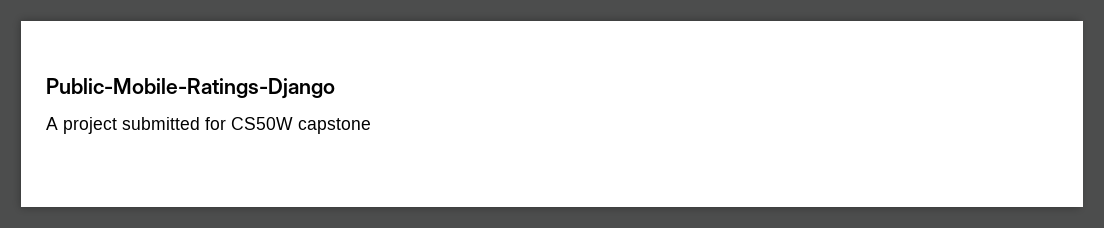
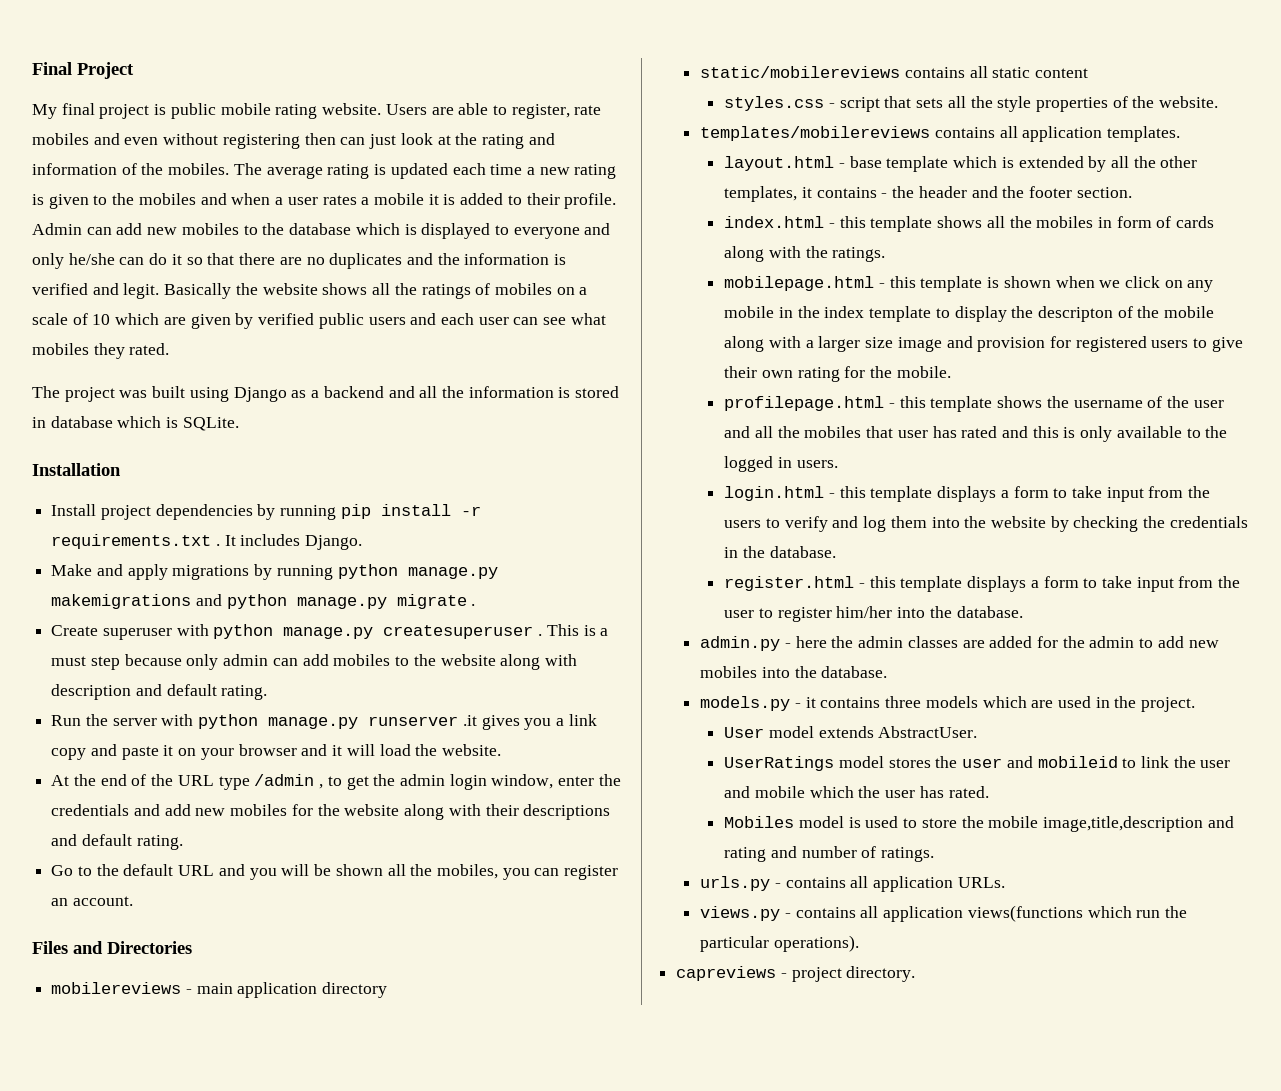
[46,78,335,99] [46,117,371,134] Public-Mobile-Ratings-Django // A project submitted for CS50W capstone -> [32,62,134,79] [32,103,602,119] [32,133,555,149] [32,163,617,179] [32,193,617,209] [32,223,611,239] [32,253,567,269] [32,283,588,299] [32,313,606,329] [32,343,170,359] [32,386,620,402] [32,416,239,431] [32,463,121,476] [51,504,481,520] [51,534,363,550] [51,564,498,580] [51,594,476,609] [51,624,609,640] [51,654,577,670] [51,684,268,700] [51,714,597,730] [51,744,501,760] [51,774,621,790] [51,804,611,820] [51,834,183,850] [51,864,619,880] [51,896,133,906] [32,941,192,954] [51,982,388,998] [700,66,1089,78] [724,96,1219,112] [700,126,1181,142] [724,156,1198,172] [724,186,1132,202] [724,216,1215,232] [724,246,886,262] [724,276,1214,292] [724,306,1215,322] [724,336,1243,352] [724,366,951,382] [724,396,1224,412] [724,426,1228,442] [724,456,838,472] [724,486,1211,502] [724,516,1248,532] [724,546,836,558] [724,576,1241,592] [724,606,1023,622] [700,636,1219,651] [700,666,888,678] [700,696,1196,712] [724,726,978,738] [724,756,1231,771] [724,786,989,798] [724,816,1234,832] [724,846,935,862] [700,876,1005,892] [700,905,1188,922] [700,935,859,952] [676,966,916,982] Final Project // My final project is public mobile rating website. Users are able to register, rate mobiles and even without registering then can just look at the rating and information of the mobiles. The average rating is updated each time a new rating is given to the mobiles and when a user rates a mobile it is added to their profile. Admin can add new mobiles to the database which is displayed to everyone and only he/she can do it so that there are no duplicates and the information is verified and legit. Basically the website shows all the ratings of mobiles on a scale of 10 which are given by verified public users and each user can see what mobiles they rated. // The project was built using Django as a backend and all the information is stored in database which is SQLite. // Installation // Install project dependencies by running pip install -r requirements.txt . It includes Django. // Make and apply migrations by running python manage.py makemigrations and python manage.py migrate . // Create superuser with python manage.py createsuperuser . This is a must step because only admin can add mobiles to the website along with description and default rating. // Run the server with python manage.py runserver .it gives you a link copy and paste it on your browser and it will load the website. // At the end of the URL type /admin , to get the admin login window, enter the credentials and add new mobiles for the website along with their descriptions and default rating. // Go to the default URL and you will be shown all the mobiles, you can register an account. // Files and Directories // mobilereviews - main application directory // static/mobilereviews contains all static content // styles.css - script that sets all the style properties of the website. // templates/mobilereviews contains all application templates. // layout.html - base template which is extended by all the other templates, it contains - the header and the footer section. // index.html - this template shows all the mobiles in form of cards along with the ratings. // mobilepage.html - this template is shown when we click on any mobile in the index template to display the descripton of the mobile along with a larger size image and provision for registered users to give their own rating for the mobile. // profilepage.html - this template shows the username of the user and all the mobiles that user has rated and this is only available to the logged in users. // login.html - this template displays a form to take input from the users to verify and log them into the website by checking the credentials in the database. // register.html - this template displays a form to take input from the user to register him/her into the database. // admin.py - here the admin classes are added for the admin to add new mobiles into the database. // models.py - it contains three models which are used in the project. // User model extends AbstractUser. // UserRatings model stores the user and mobileid to link the user and mobile which the user has rated. // Mobiles model is used to store the mobile image,title,description and rating and number of ratings. // urls.py - contains all application URLs. // views.py - contains all application views(functions which run the particular operations). // capreviews - project directory.

